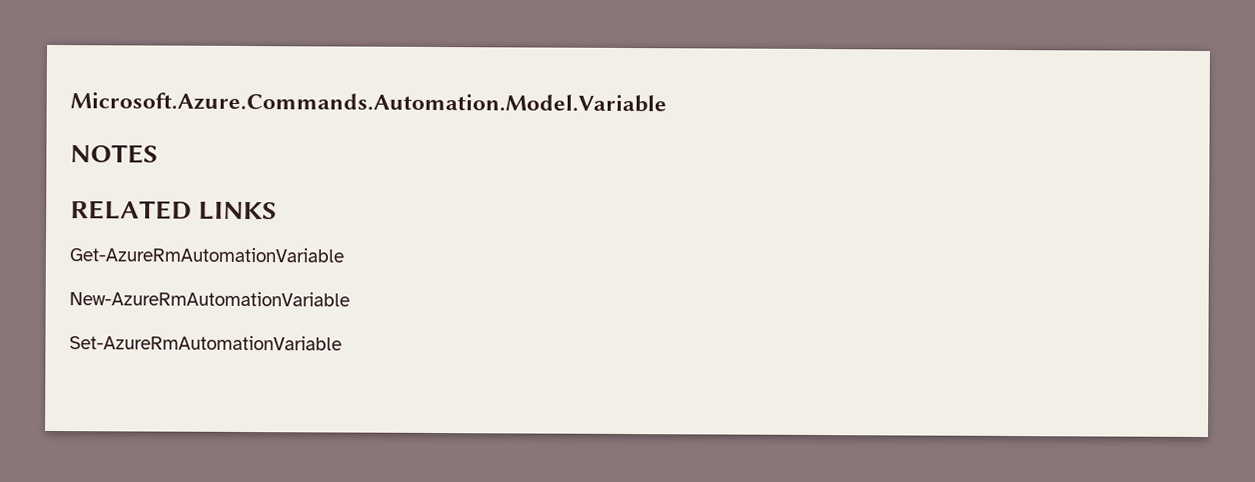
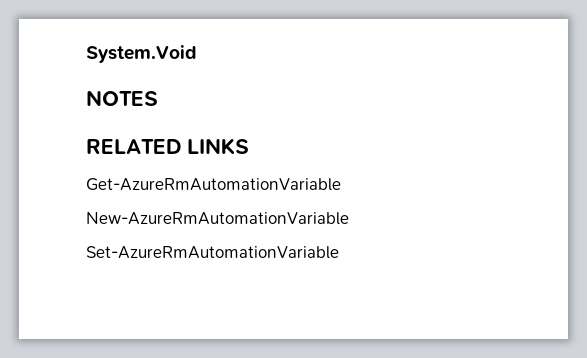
[70,92,667,113] Microsoft.Azure.Commands.Automation.Model.Variable -> [86,45,197,63] System.Void

